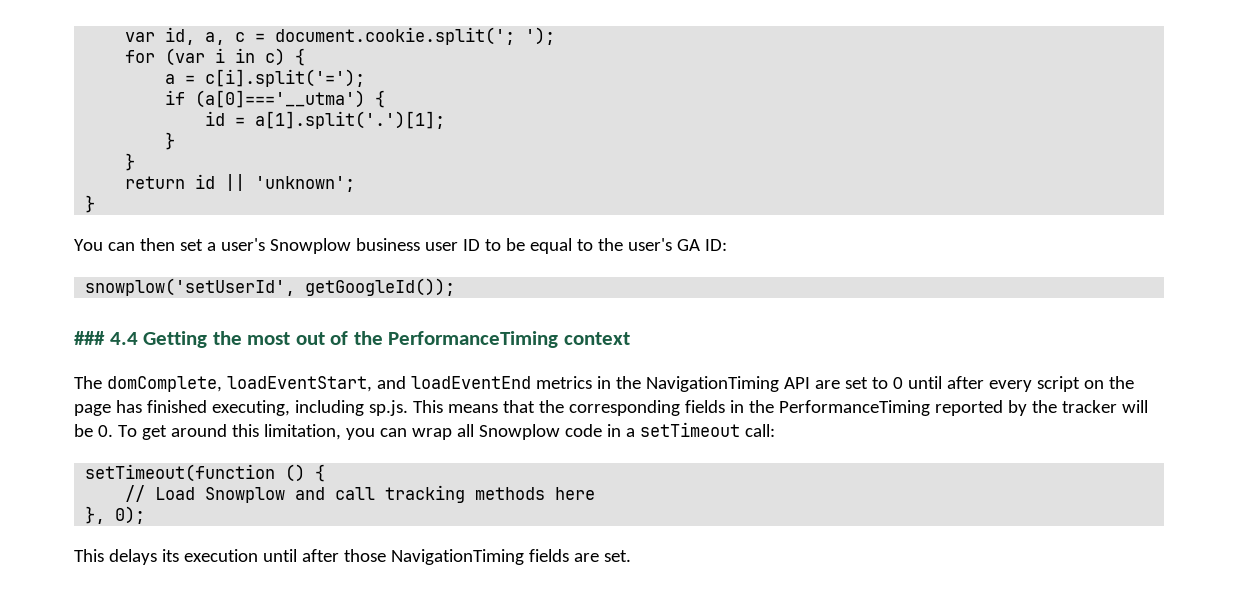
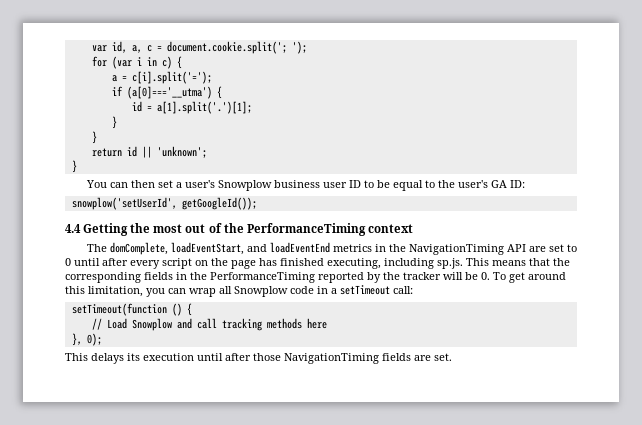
[74,331,105,345] ### -> (257, 203) none

